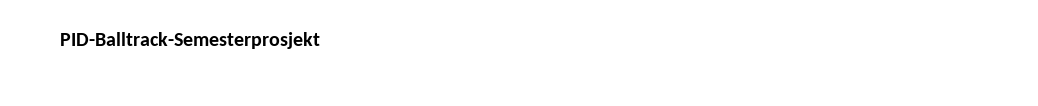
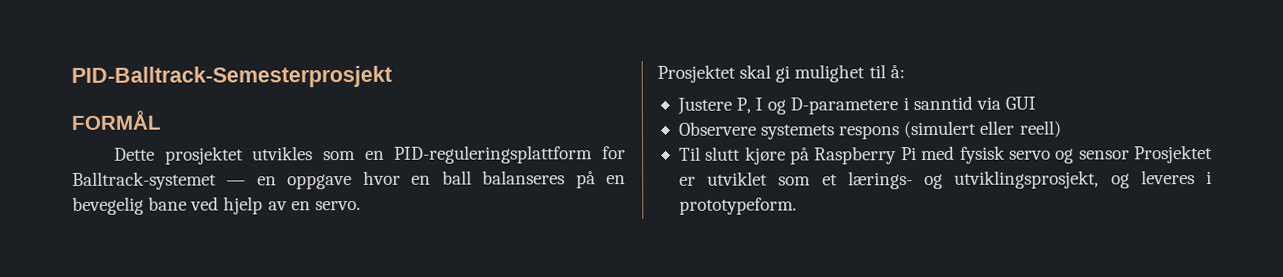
(320, 40) none -> [71,110,161,130] [113,145,627,165] [72,170,627,190] [72,196,361,215] [657,64,905,83] [676,95,1036,115] [677,120,1061,140] [678,145,1213,165] [678,170,1212,190] [678,197,797,215] // FORMÅL // Dette prosjektet utvikles som en PID-reguleringsplattform for Balltrack-systemet — en oppgave hvor en ball balanseres på en bevegelig bane ved hjelp av en servo. // Prosjektet skal gi mulighet til å: // Justere P, I og D-parametere i sanntid via GUI // Observere systemets respons (simulert eller reell) // Til slutt kjøre på Raspberry Pi med fysisk servo og sensor Prosjektet er utviklet som et lærings- og utviklingsprosjekt, og leveres i prototypeform.

